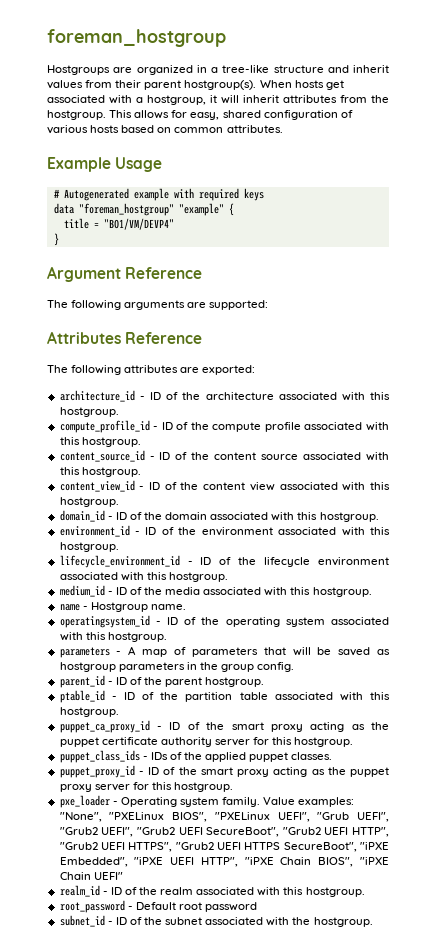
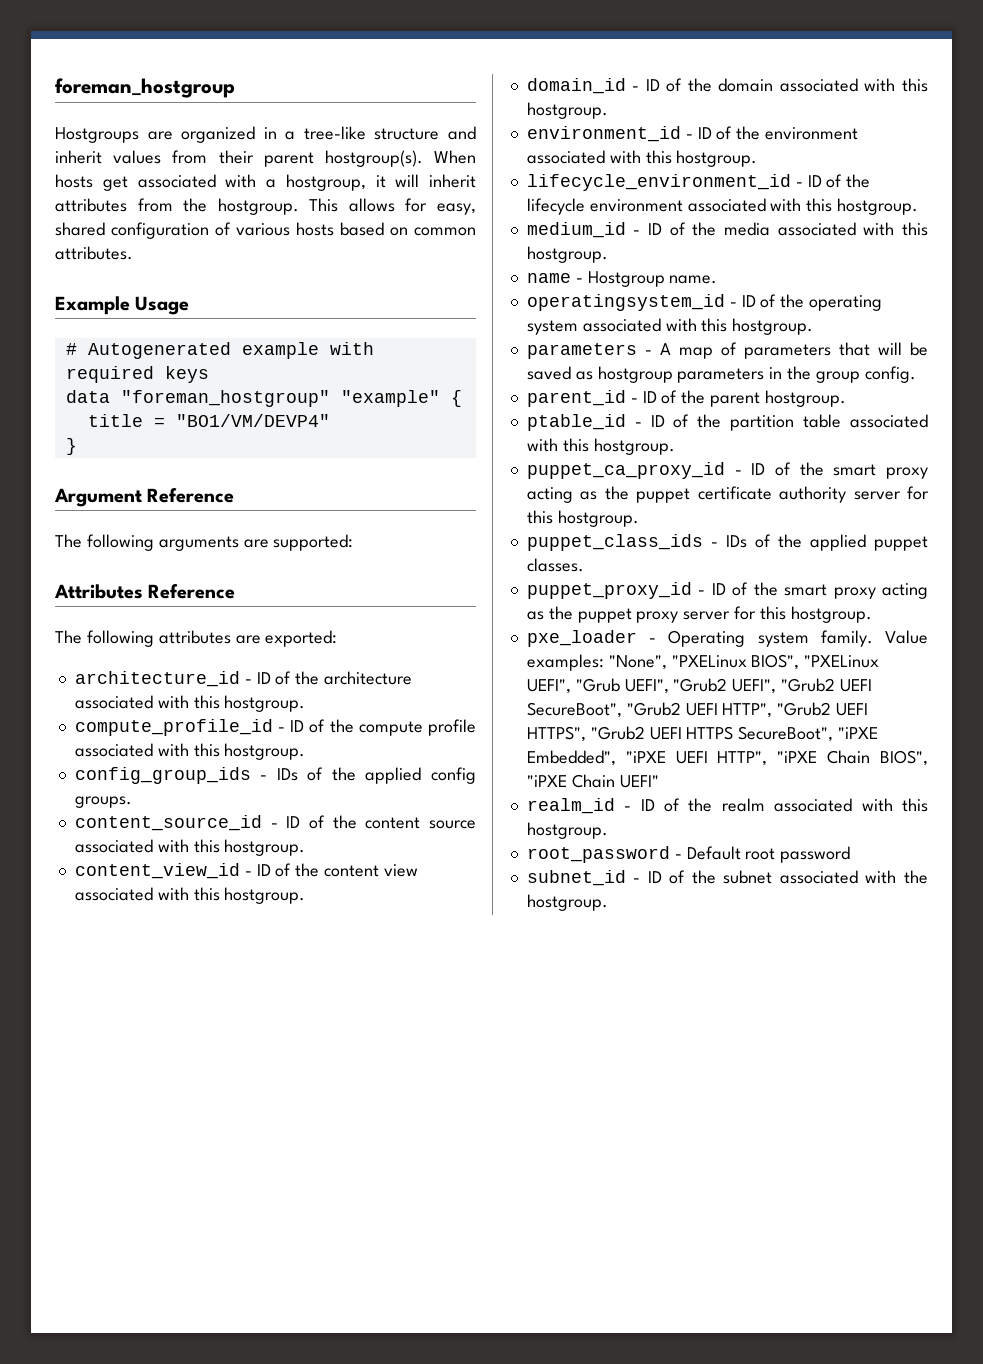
(141, 442) none -> [74,767,477,784] [74,796,132,808] // config_group_ids - IDs of the applied config groups.

